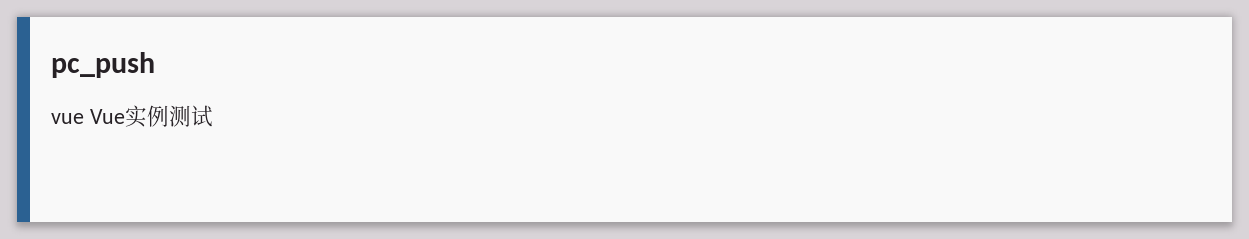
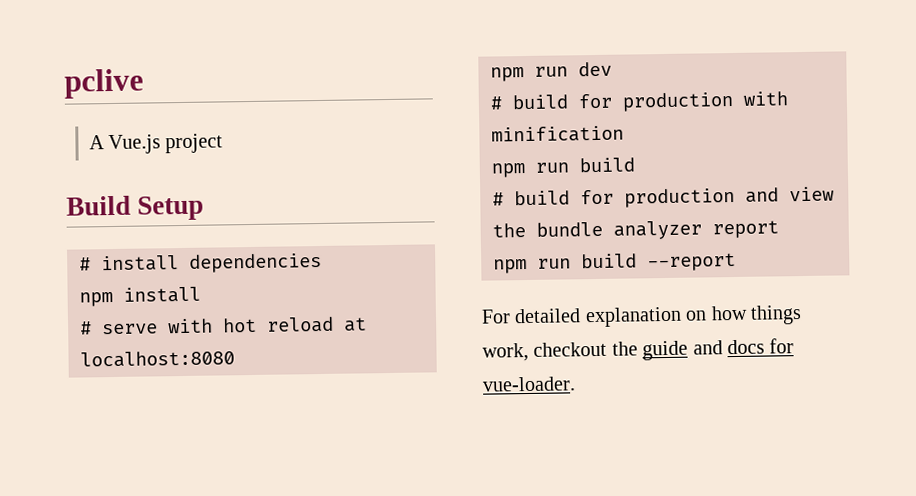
[51,52,155,78] [51,105,213,128] pc_push // vue Vue实例测试 -> [64,68,144,99] [88,133,224,155] [66,195,205,221] [79,252,322,273] [79,286,201,307] [80,316,367,335] [80,350,235,368] [490,61,612,82] [490,91,788,112] [491,125,624,143] [491,157,635,178] [492,186,835,208] [492,220,779,240] [493,252,736,274] [481,305,802,328] [482,338,795,362] [482,376,576,392] pclive // A Vue.js project // Build Setup // # install dependencies // npm install // # serve with hot reload at localhost:8080 // npm run dev // # build for production with minification // npm run build // # build for production and view the bundle analyzer report // npm run build --report // For detailed explanation on how things work, checkout the guide and docs for vue-loader.

